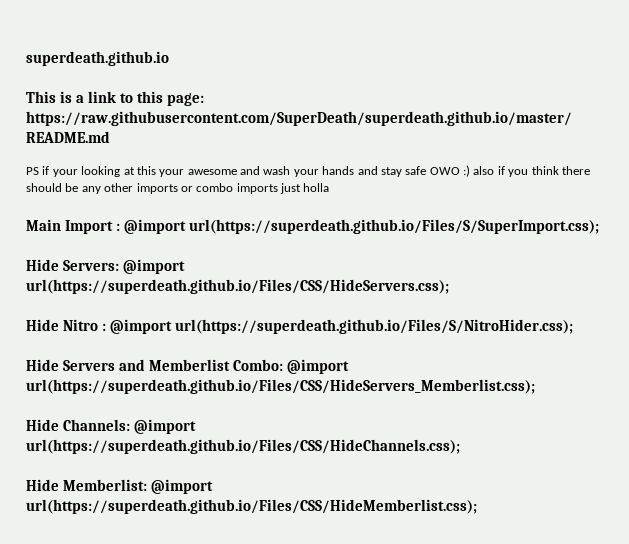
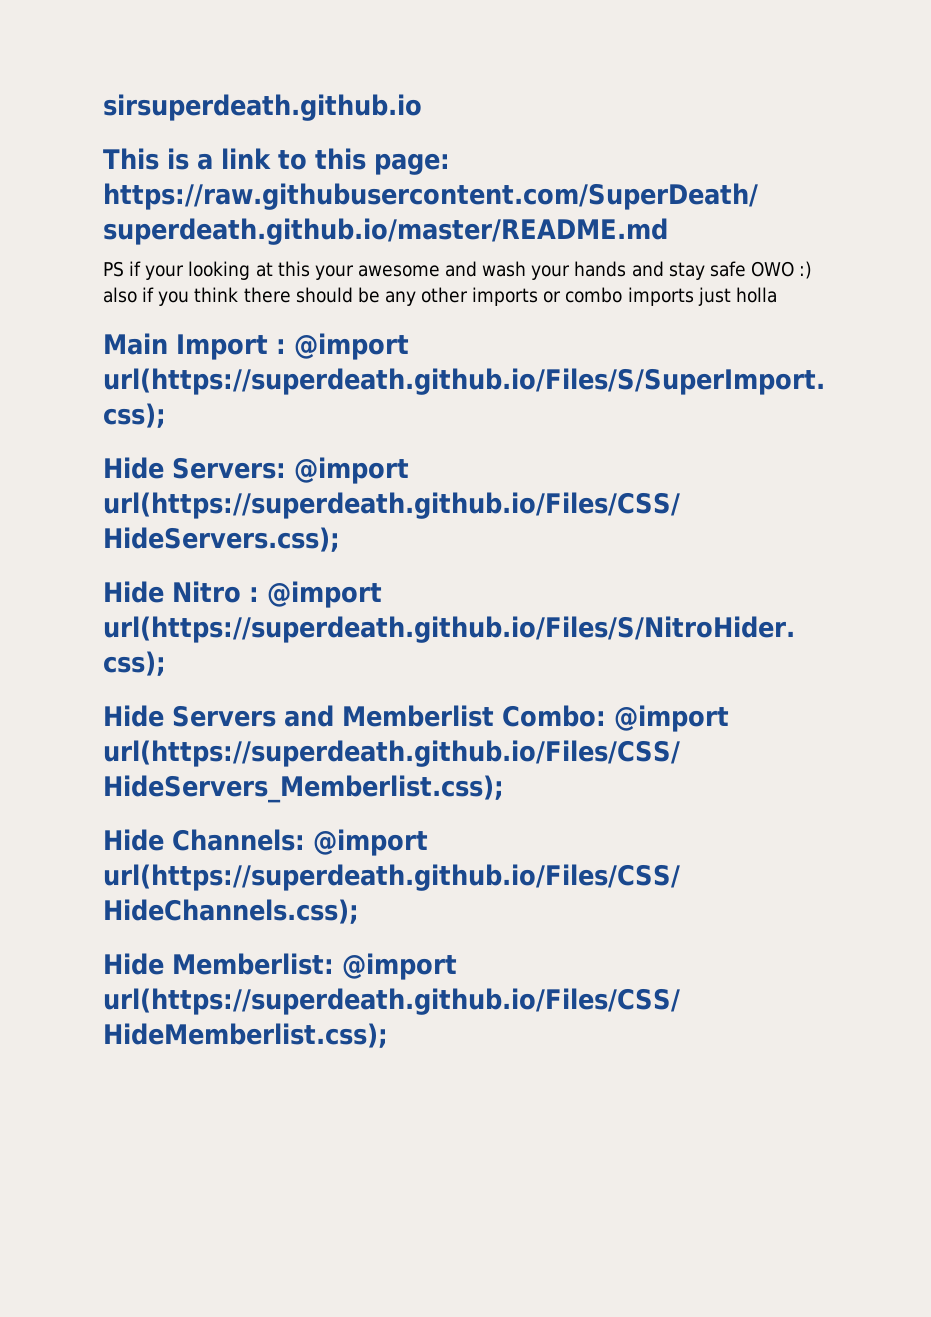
[26,51,169,66] superdeath.github.io -> [103,94,422,121] sirsuperdeath.github.io

